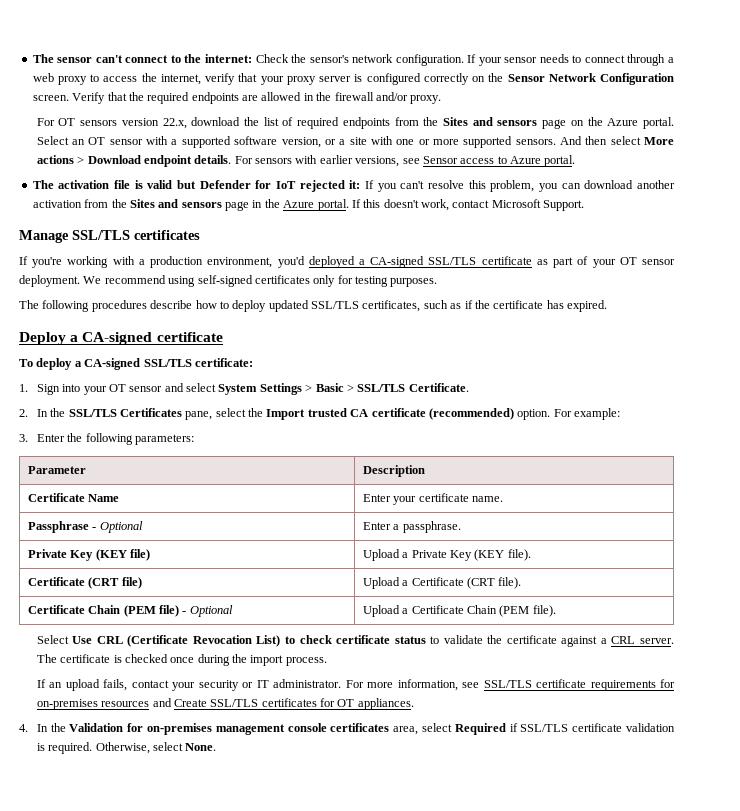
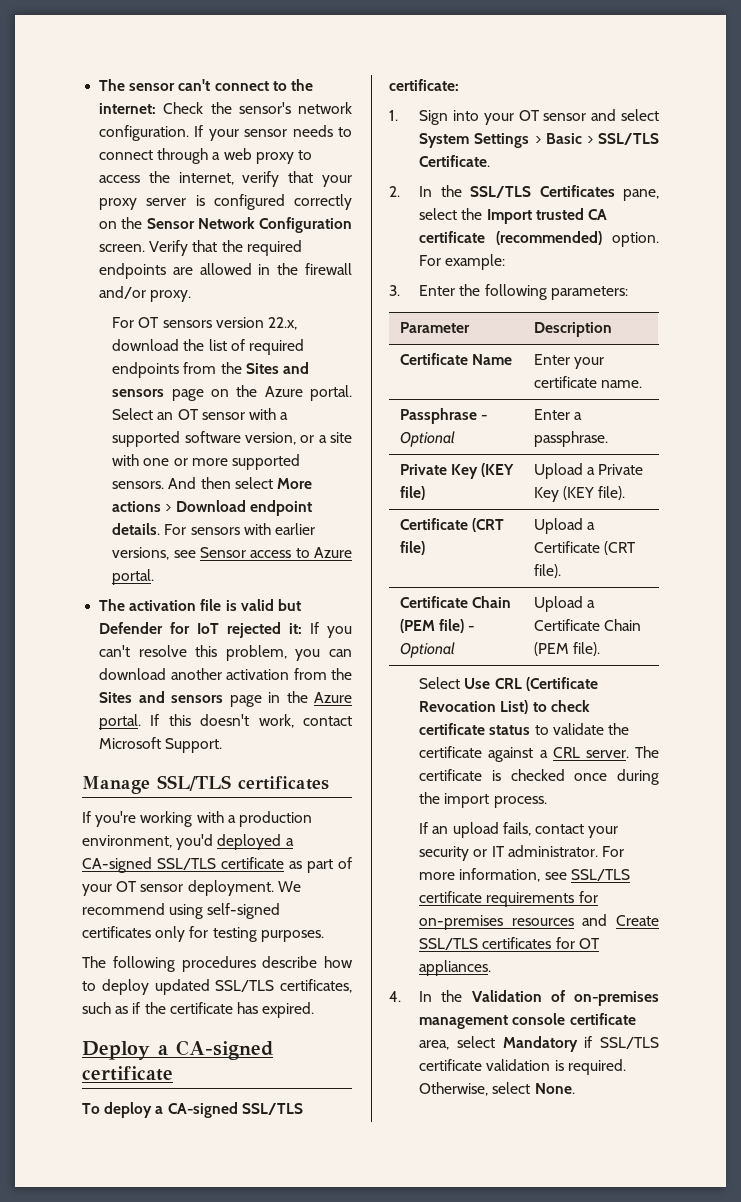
[127,723,144,732] for -> [550,990,565,1002] of
[330,723,390,732] certificates -> [569,1013,636,1025] certificate
[454,723,506,735] Required -> [502,1036,578,1052] Mandatory

